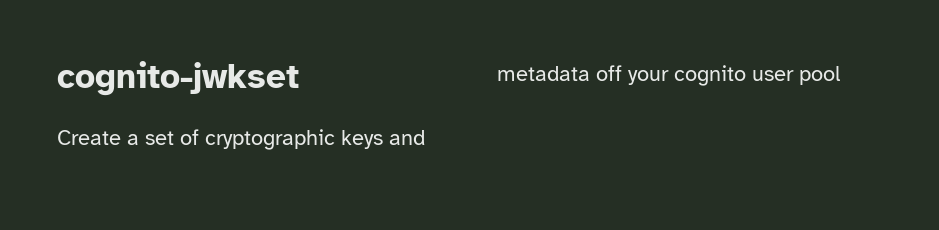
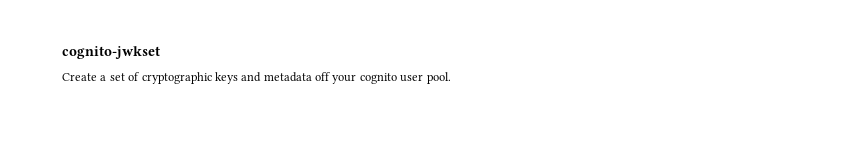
[799,66,840,85] pool -> [426,72,451,84] pool.

